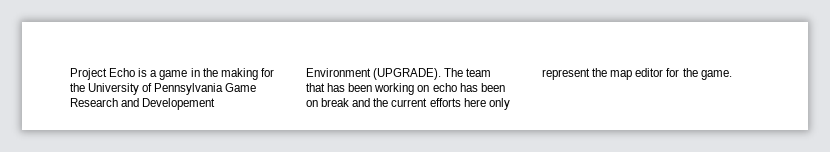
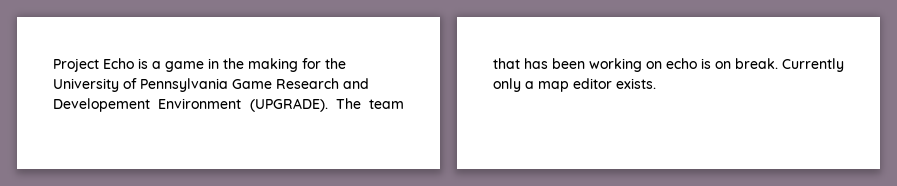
[459,83,505,92] [306,98,510,110] [542,68,732,80] has been on break and the current efforts here only represent the map editor for the game. -> [701,58,844,72] [493,78,656,92] is on break. Currently only a map editor exists.

